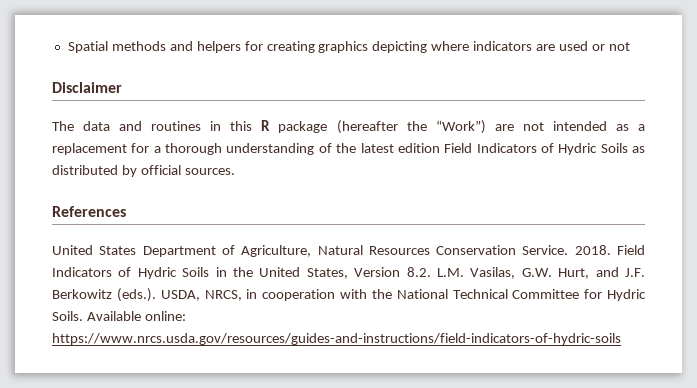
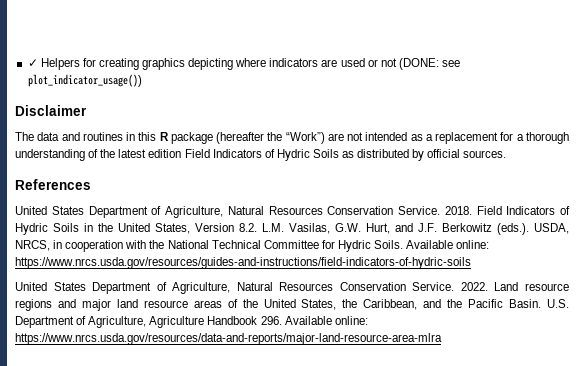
[67,41,241,53] Spatial methods and helpers -> [27,58,80,70] ✓ Helpers
(630, 46) none -> [398,58,461,70] [27,74,142,87] (DONE: see plot_indicator_usage())
(621, 339) none -> [15,282,569,294] [15,299,569,311] [15,316,368,328] [15,333,442,345] // United States Department of Agriculture, Natural Resources Conservation Service. 2022. Land resource regions and major land resource areas of the United States, the Caribbean, and the Pacific Basin. U.S. Department of Agriculture, Agriculture Handbook 296. Available online: https://www.nrcs.usda.gov/resources/data-and-reports/major-land-resource-area-mlra

